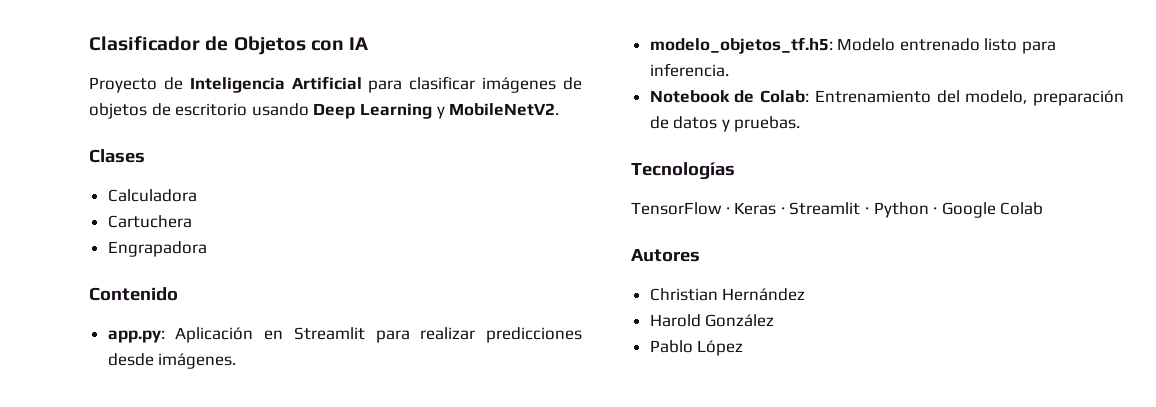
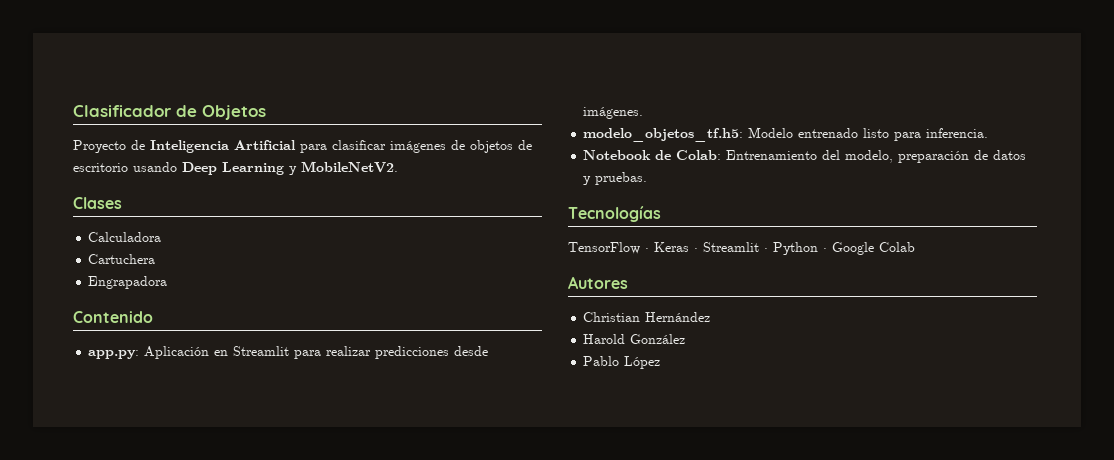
[310,37,369,51] con IA -> (266, 112) none

